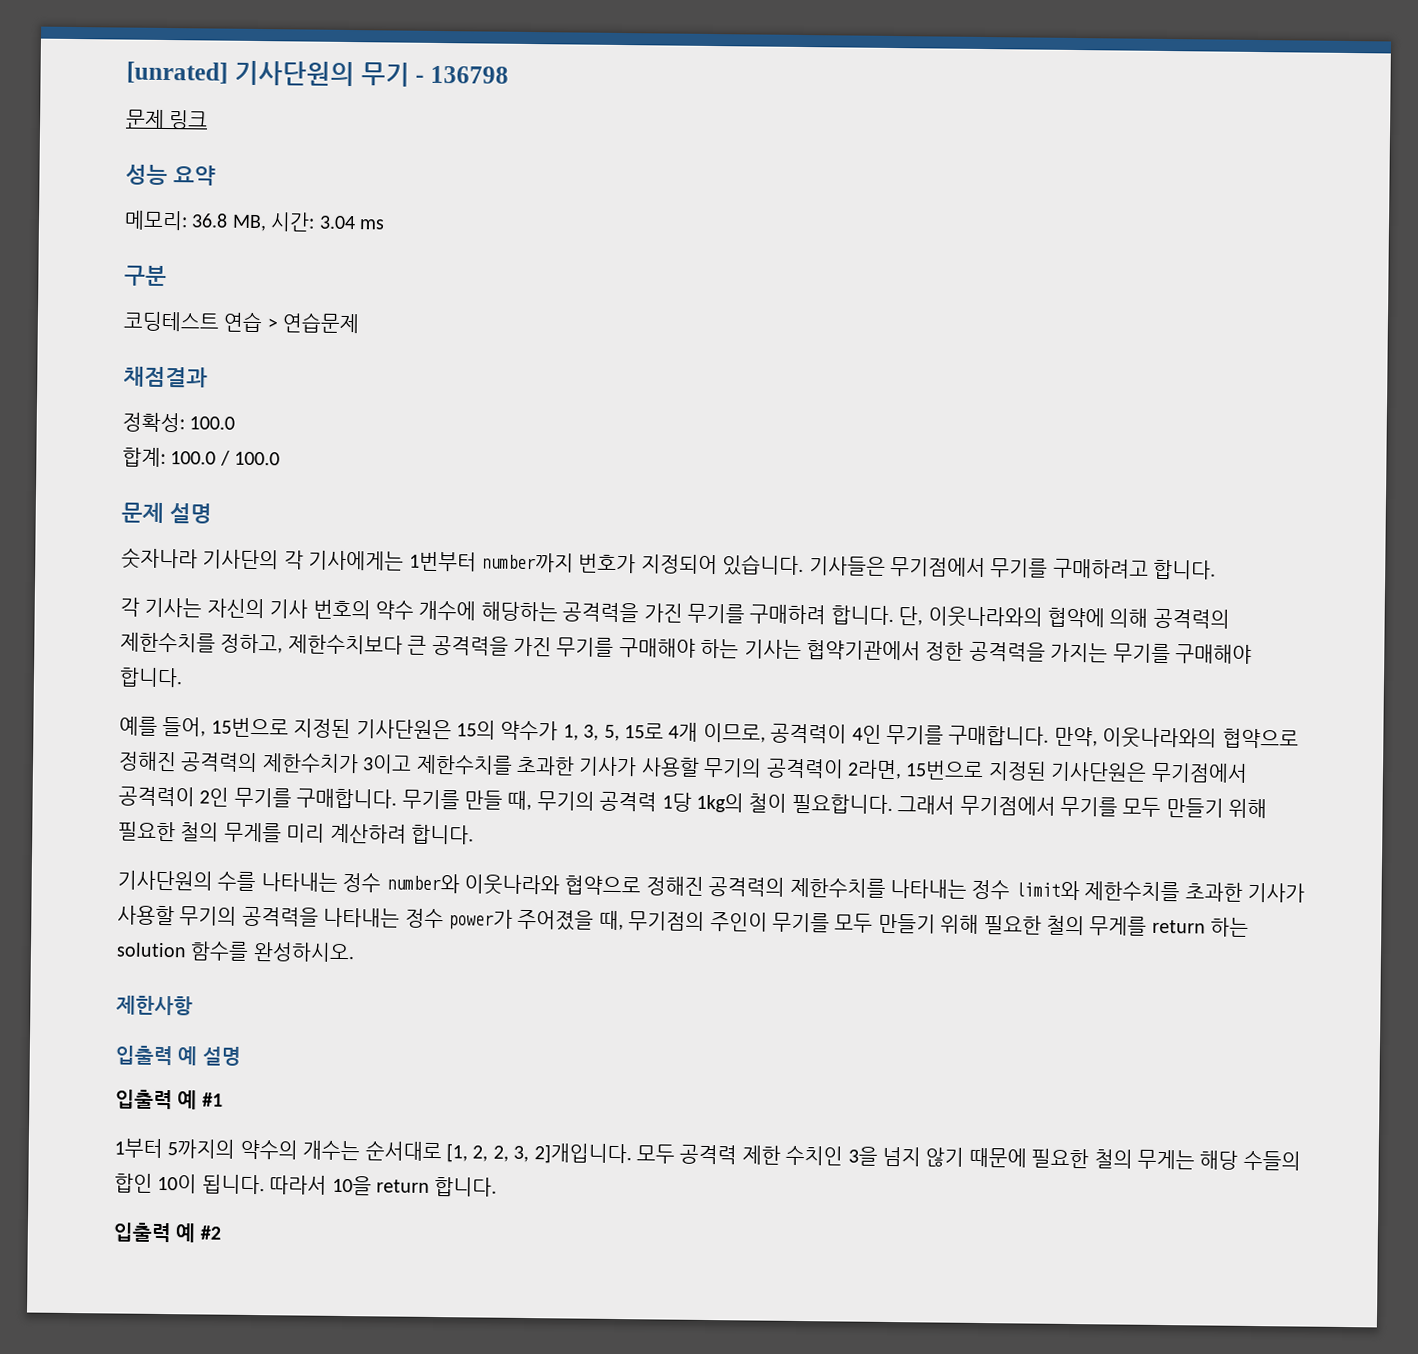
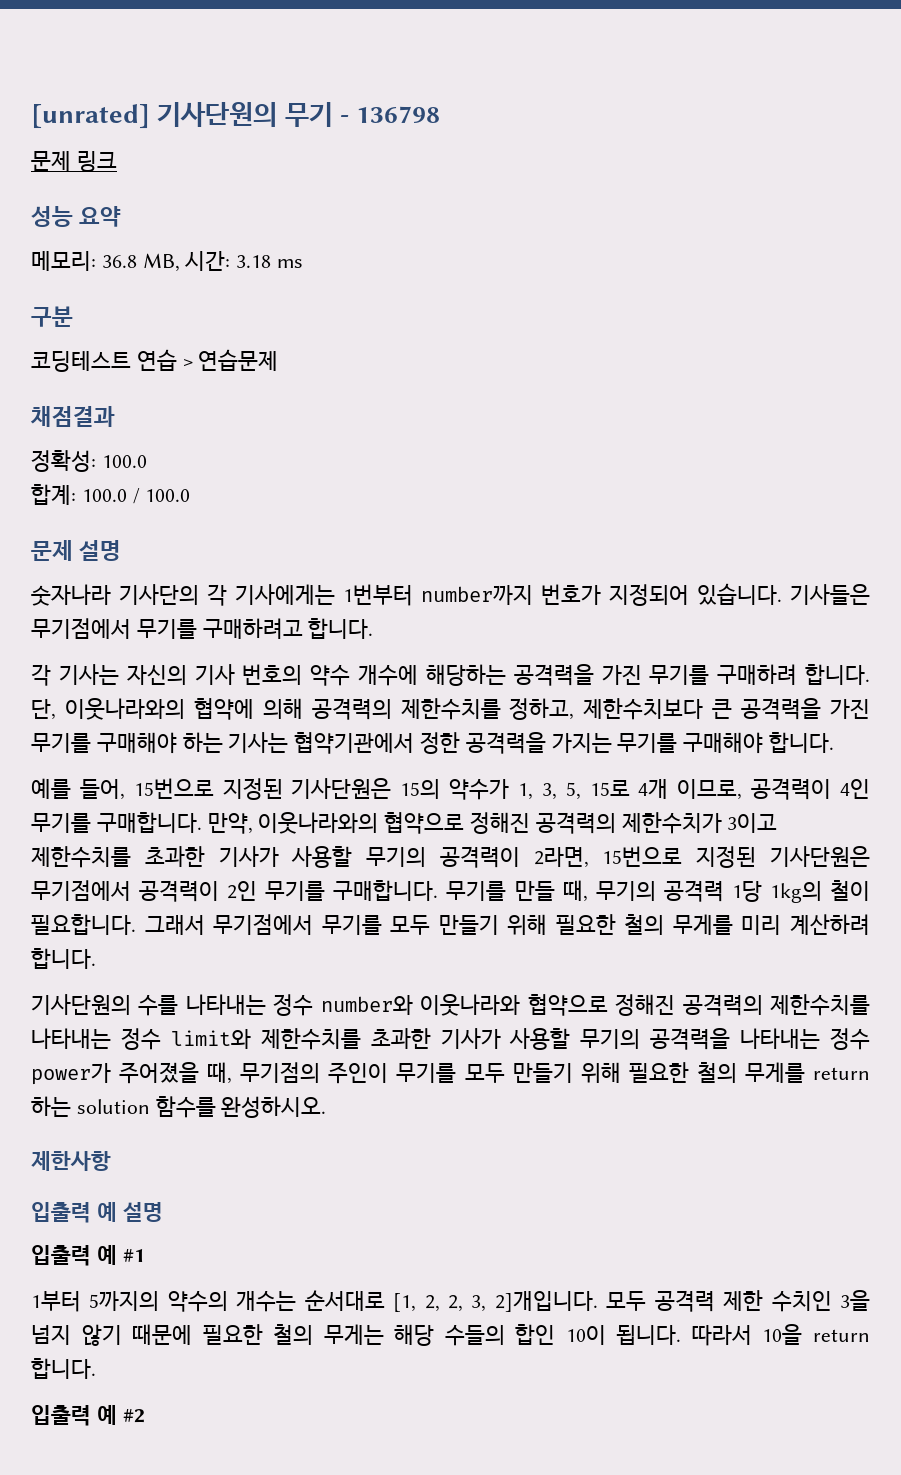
[318,215,356,230] 3.04 -> [236,255,272,268] 3.18

